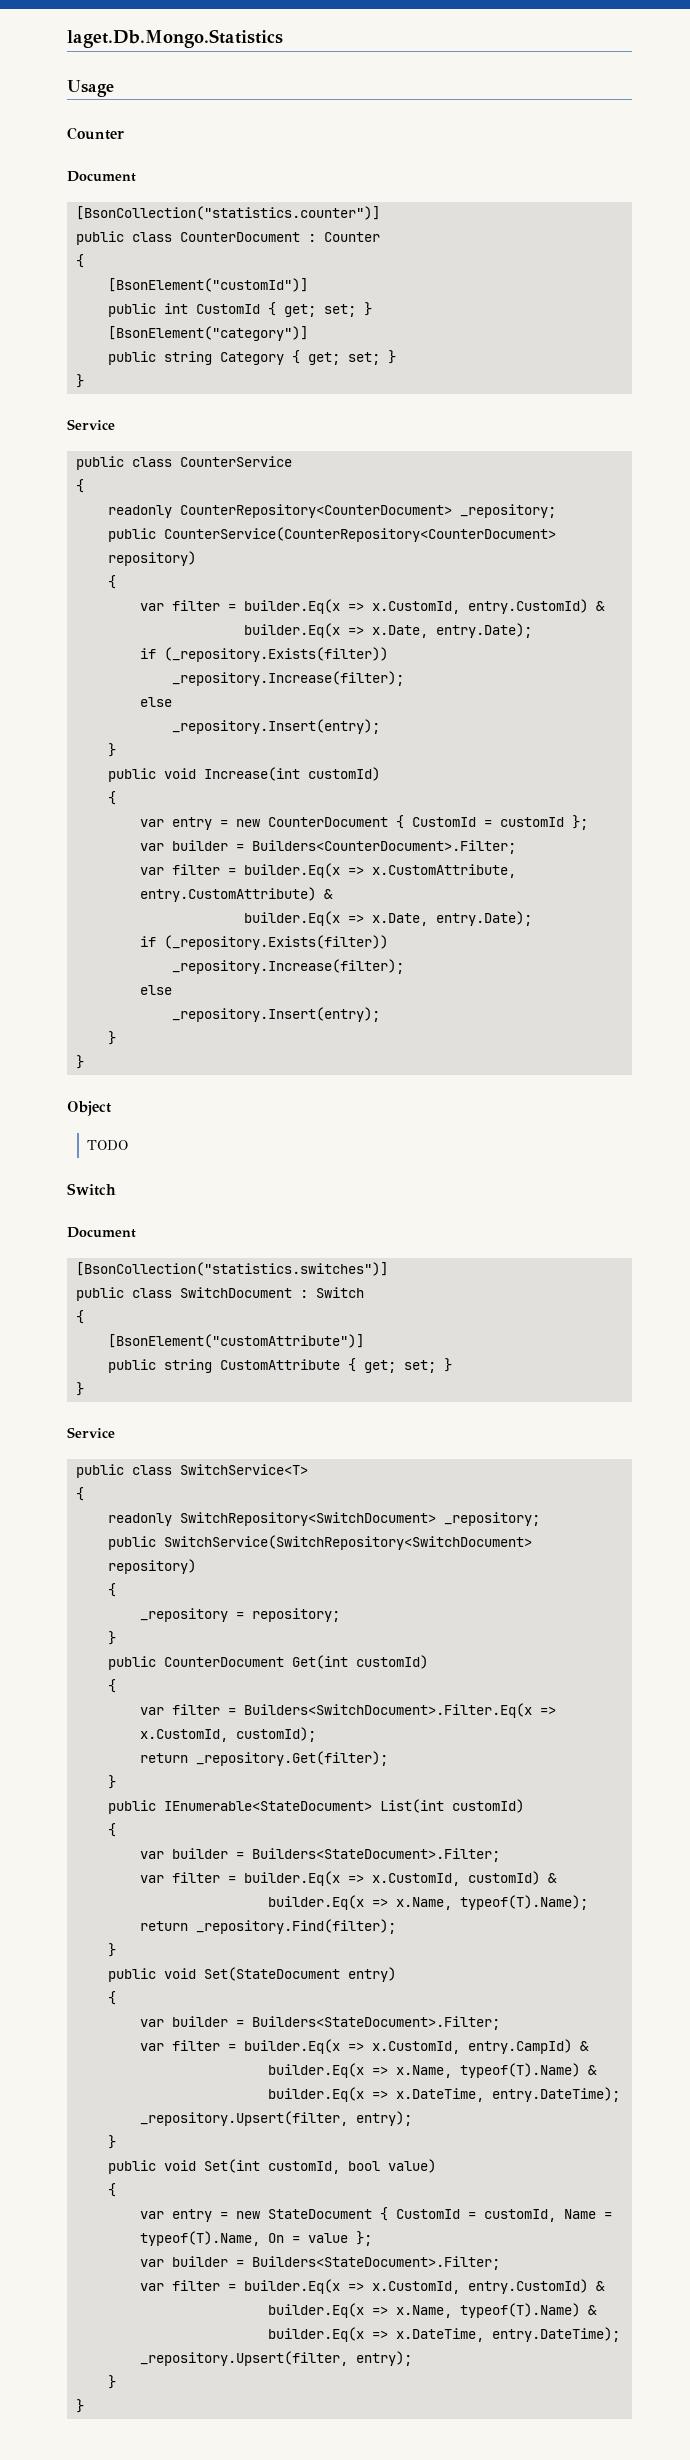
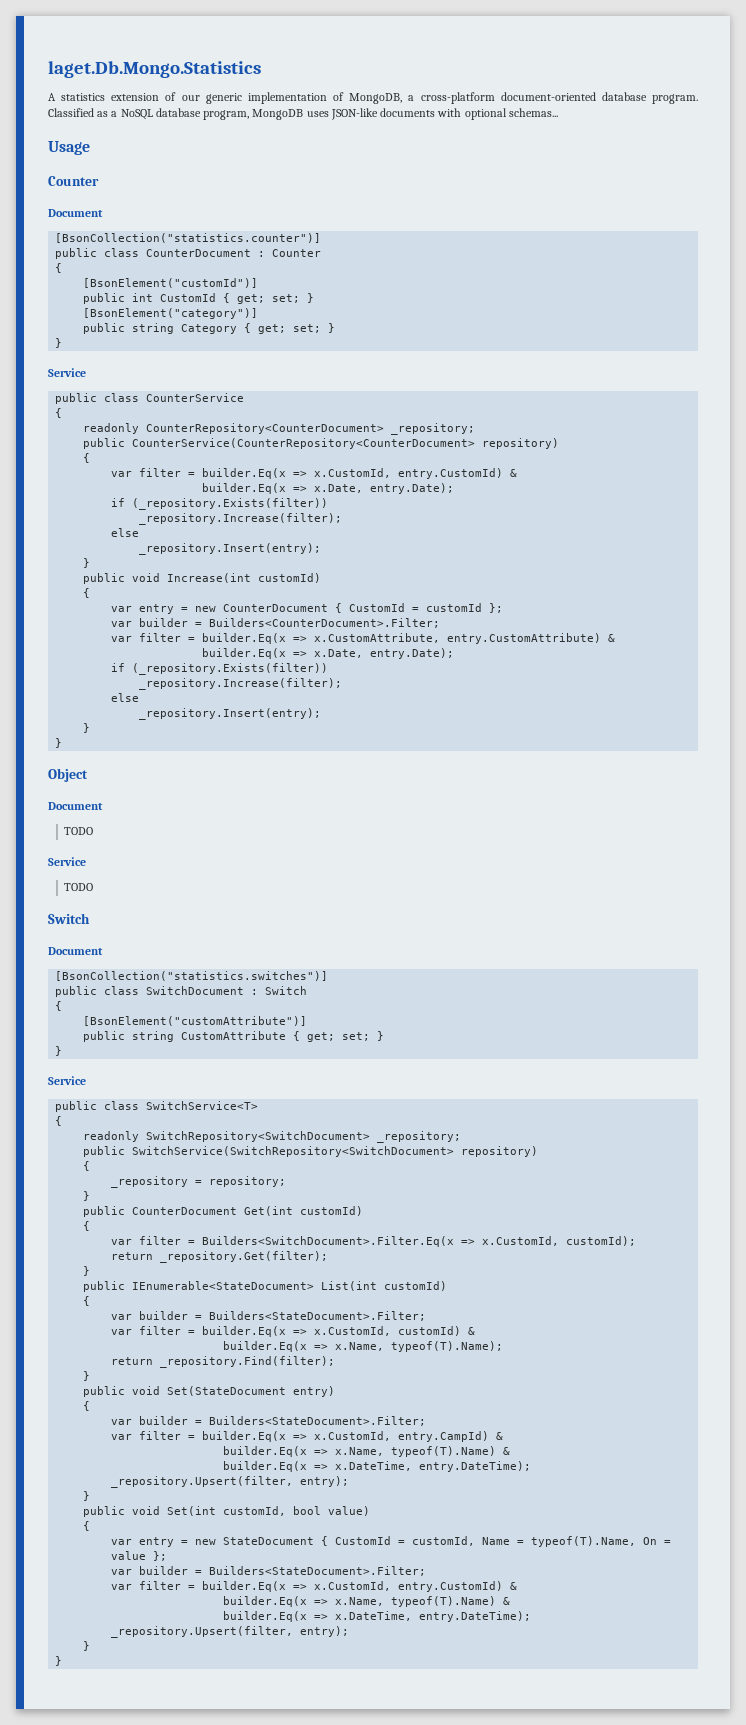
(283, 38) none -> [48,92,698,104] [48,108,558,120] // A statistics extension of our generic implementation of MongoDB, a cross-platform document-oriented database program. Classified as a NoSQL database program, MongoDB uses JSON-like documents with optional schemas...
(111, 1108) none -> [48,802,103,810] [63,827,93,835] [48,857,86,866] // Document // TODO // Service

